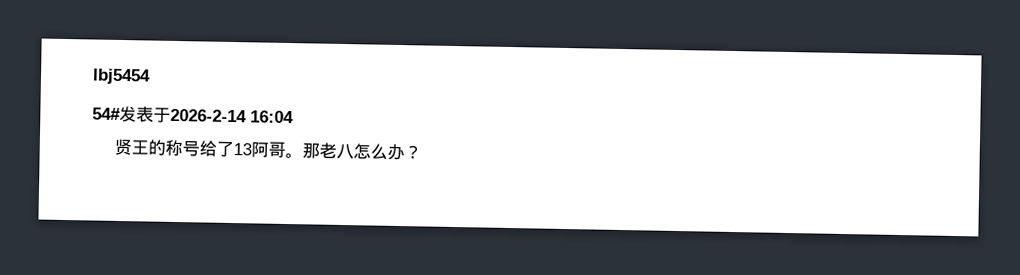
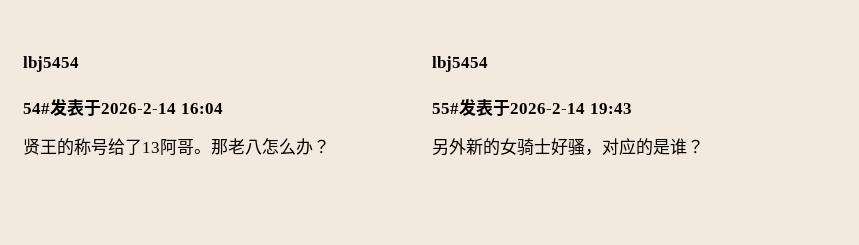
(423, 152) none -> [432,56,488,72] [432,98,632,116] [432,138,704,156] // lbj5454 // 55#发表于2026-2-14 19:43 // 另外新的女骑士好骚，对应的是谁？

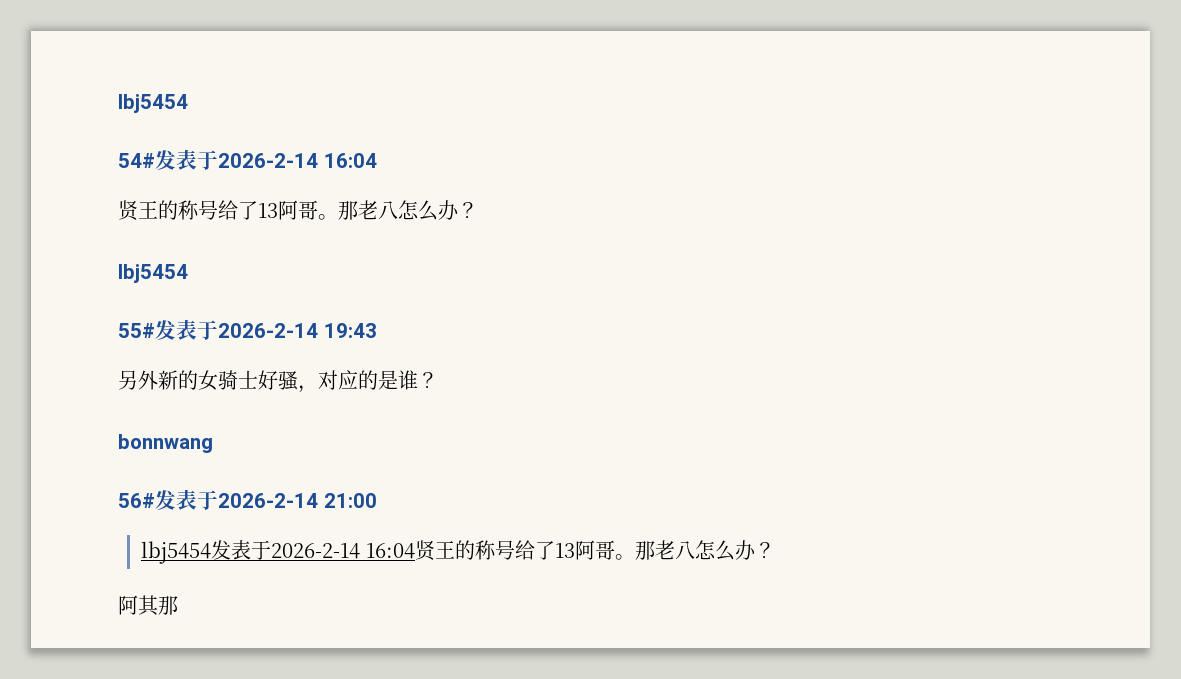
(704, 146) none -> [118,434,213,453] [118,489,377,510] [141,540,775,564] [118,595,178,616] // bonnwang // 56#发表于2026-2-14 21:00 // lbj5454发表于2026-2-14 16:04贤王的称号给了13阿哥。那老八怎么办？ // 阿其那

